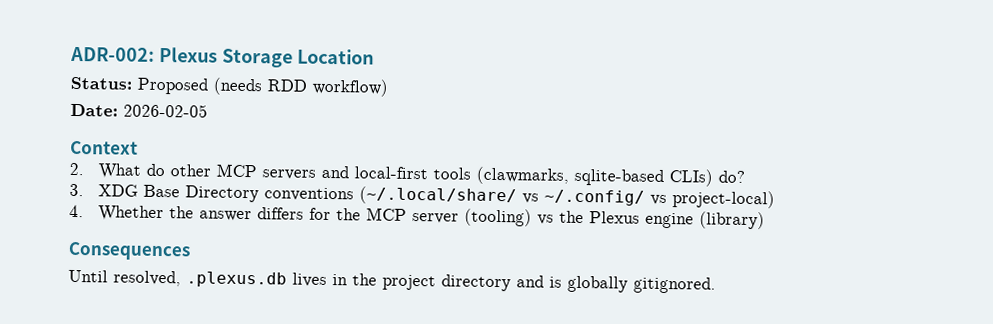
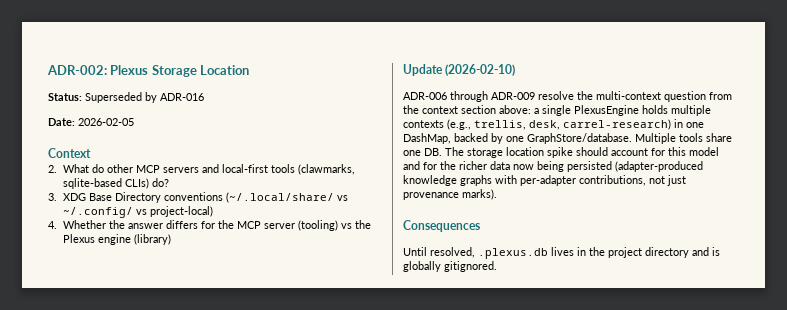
[137,77,388,97] Proposed (needs RDD workflow) -> [85,92,204,103] Superseded by ADR-016
(765, 220) none -> [403,64,516,76] [403,91,732,102] [403,105,711,116] [403,119,704,130] [403,133,732,144] [403,147,719,158] [403,161,703,172] [403,175,686,186] [403,189,497,200] // Update (2026-02-10) // ADR-006 through ADR-009 resolve the multi-context question from the context section above: a single PlexusEngine holds multiple contexts (e.g., trellis, desk, carrel-research) in one DashMap, backed by one GraphStore/database. Multiple tools share one DB. The storage location spike should account for this model and for the richer data now being persisted (adapter-produced knowledge graphs with per-adapter contributions, not just provenance marks).

